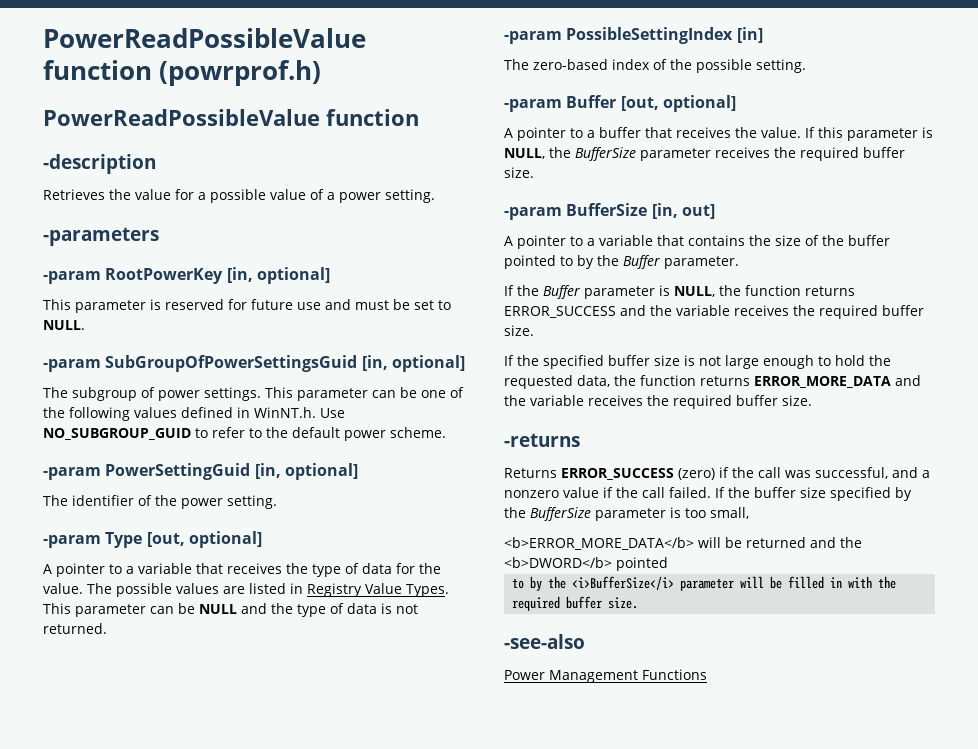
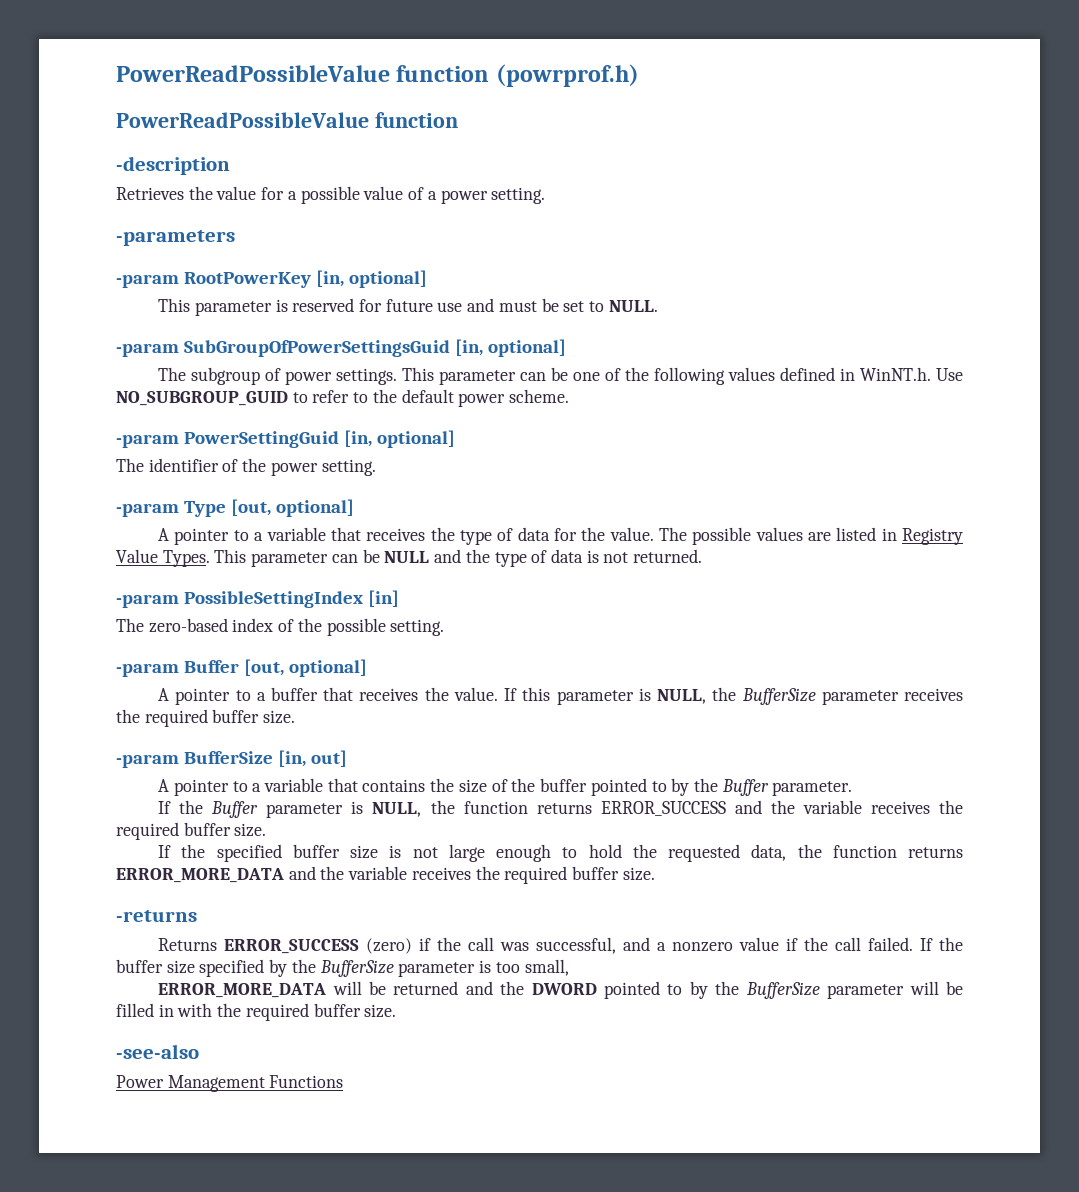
[504,537,694,550] <b>ERROR_MORE_DATA</b> -> [158,983,327,998] ERROR_MORE_DATA
[504,557,668,571] [512,576,675,591] <b>DWORD</b> pointed // to by the <i>BufferSize</i> -> [531,981,820,999] DWORD pointed to by the BufferSize

